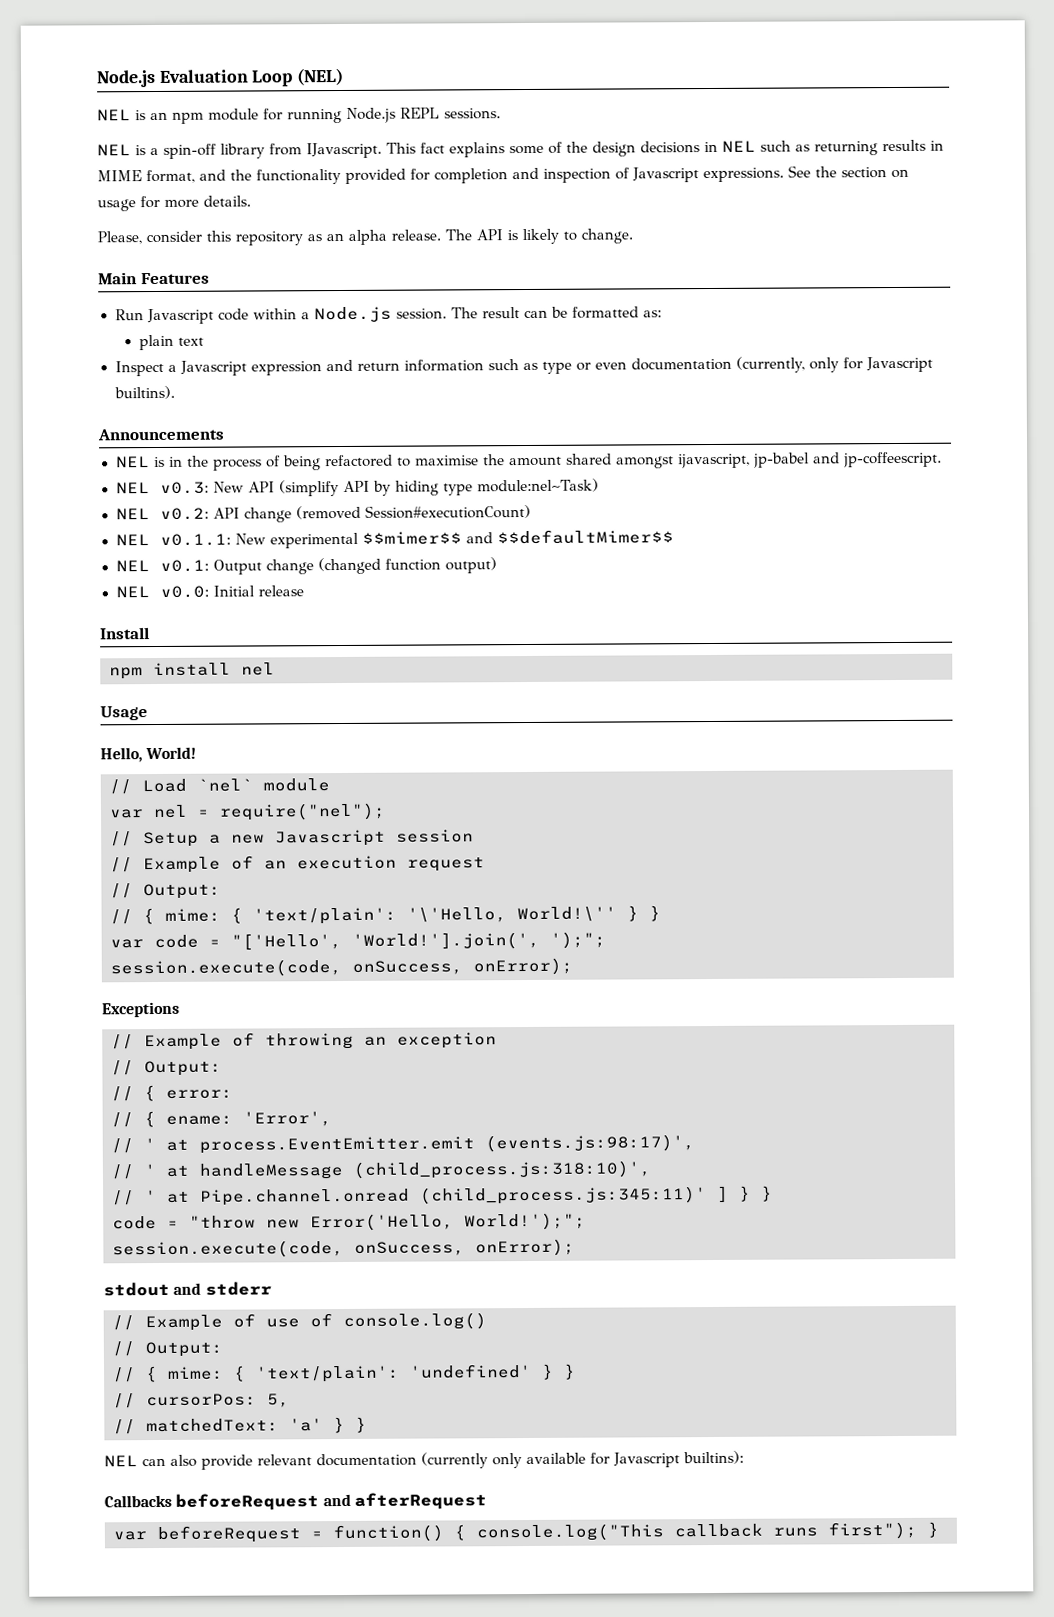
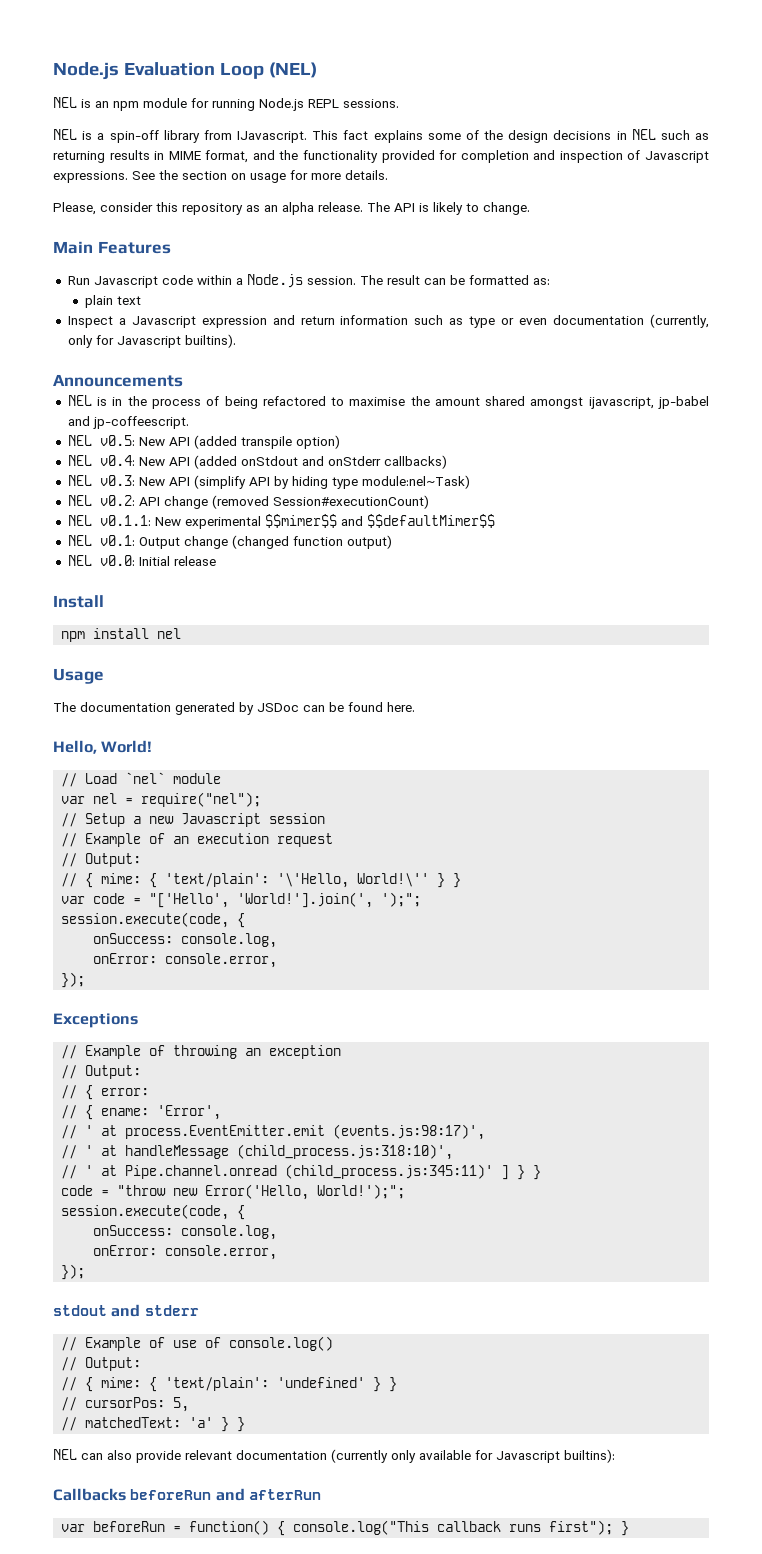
(942, 459) none -> [67,435,340,449] [67,455,447,469] // NEL v0.5: New API (added transpile option) // NEL v0.4: New API (added onStdout and onStderr callbacks)
(148, 713) none -> [53,702,415,715] // The documentation generated by JSDoc can be found here.
[352,957,573,976] onSuccess, onError); -> [237,913,246,928] [93,933,278,948] [93,953,278,968] [61,972,86,988] { // onSuccess: console.log, // onError: console.error, // });
[354,1238,575,1257] onSuccess, onError); -> [237,1205,246,1220] [93,1225,278,1240] [93,1245,278,1260] [61,1264,86,1280] { // onSuccess: console.log, // onError: console.error, // });
[175,1492,487,1511] [113,1525,301,1544] beforeRequest and afterRequest // var beforeRequest -> [130,1488,321,1501] [61,1521,166,1532] beforeRun and afterRun // var beforeRun

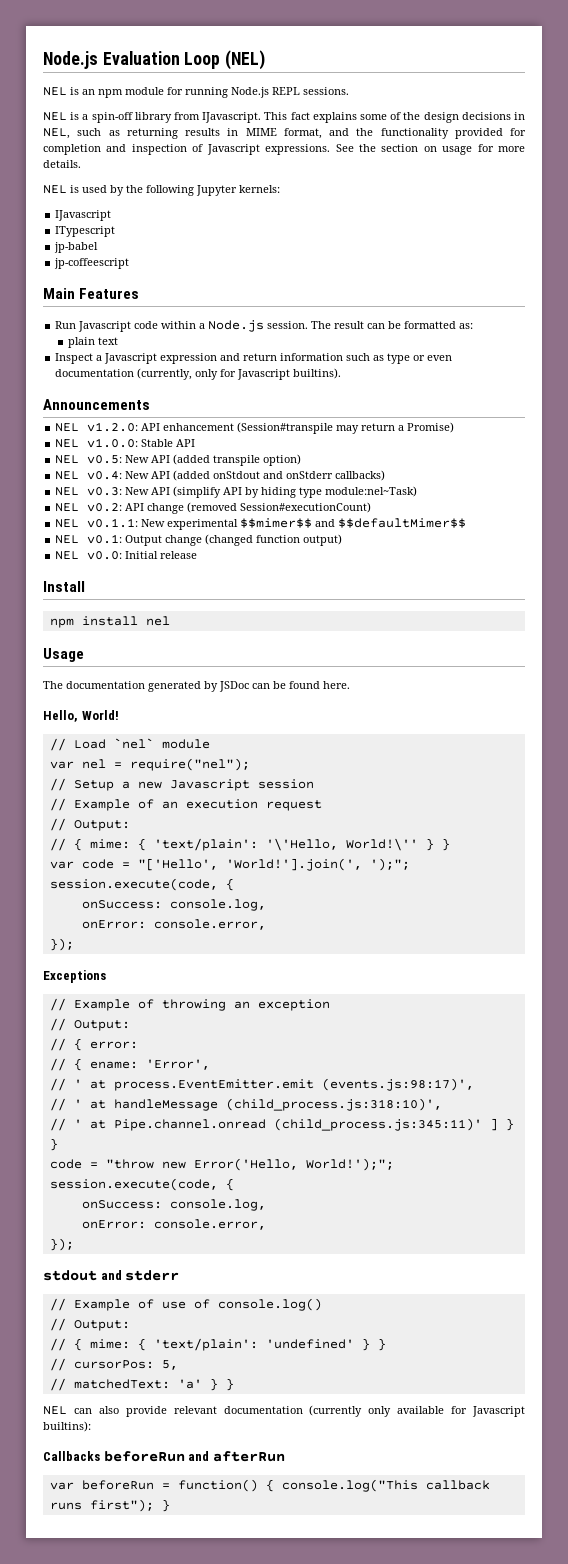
[631,129,656,140] NEL -> [43,128,70,139] NEL,
[53,202,530,215] Please, consider this repository as an alpha release. The API is likely to change. -> [43,185,280,196] [55,210,112,221] [55,226,116,237] [54,242,99,253] [54,258,130,269] NEL is used by the following Jupyter kernels: // IJavascript // ITypescript // jp-babel // jp-coffeescript
[97,396,709,409] [67,416,189,429] is in the process of being refactored to maximise the amount shared amongst ijavascript, jp-babel and jp-coffeescript. -> [87,422,455,434] [55,438,196,448] v1.2.0: API enhancement (Session#transpile may return a Promise) // NEL v1.0.0: Stable API

